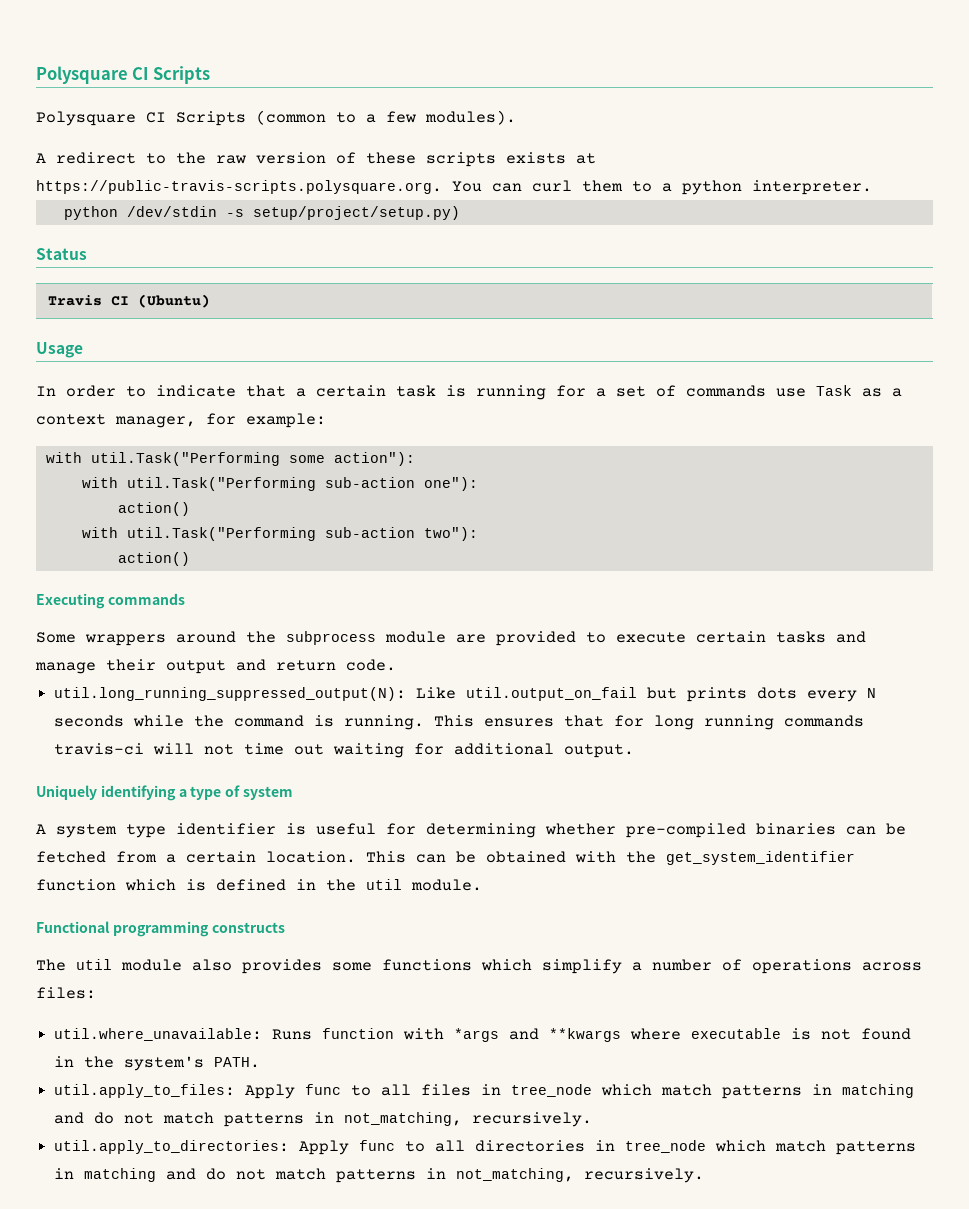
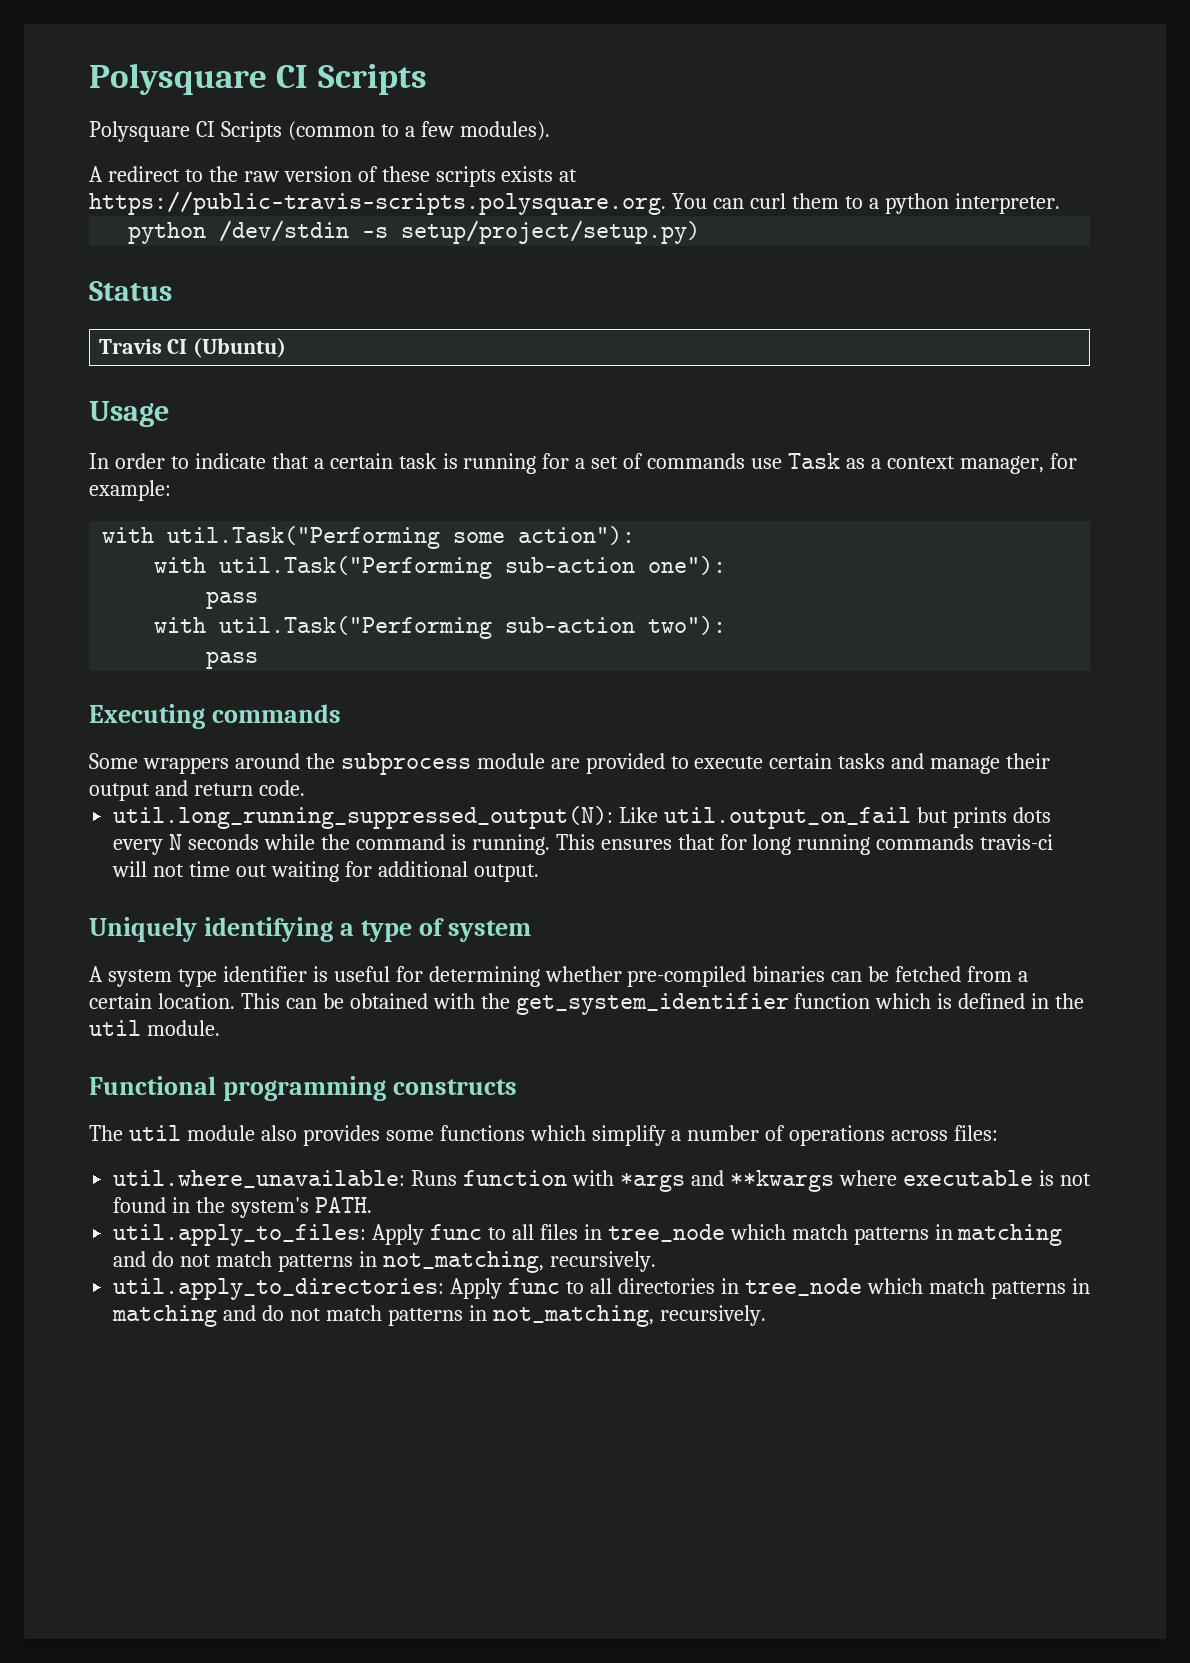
[117,502,190,516] action() -> [206,591,259,609] pass
[117,552,190,566] action() -> [206,651,259,669] pass

